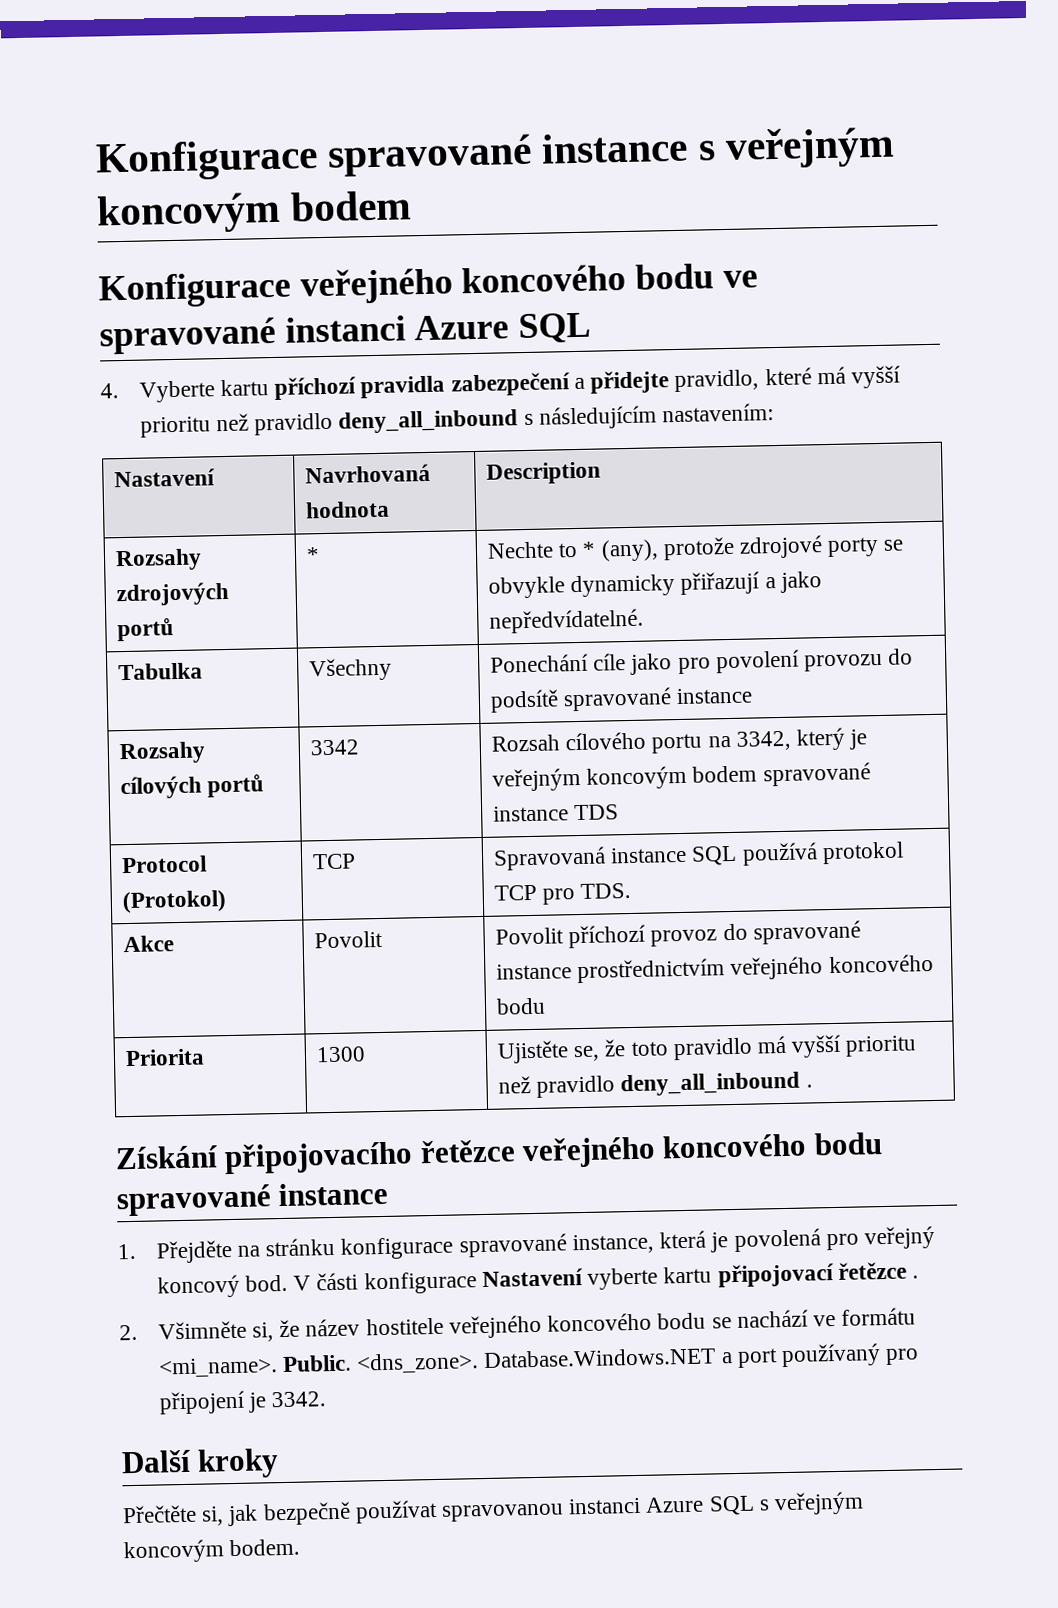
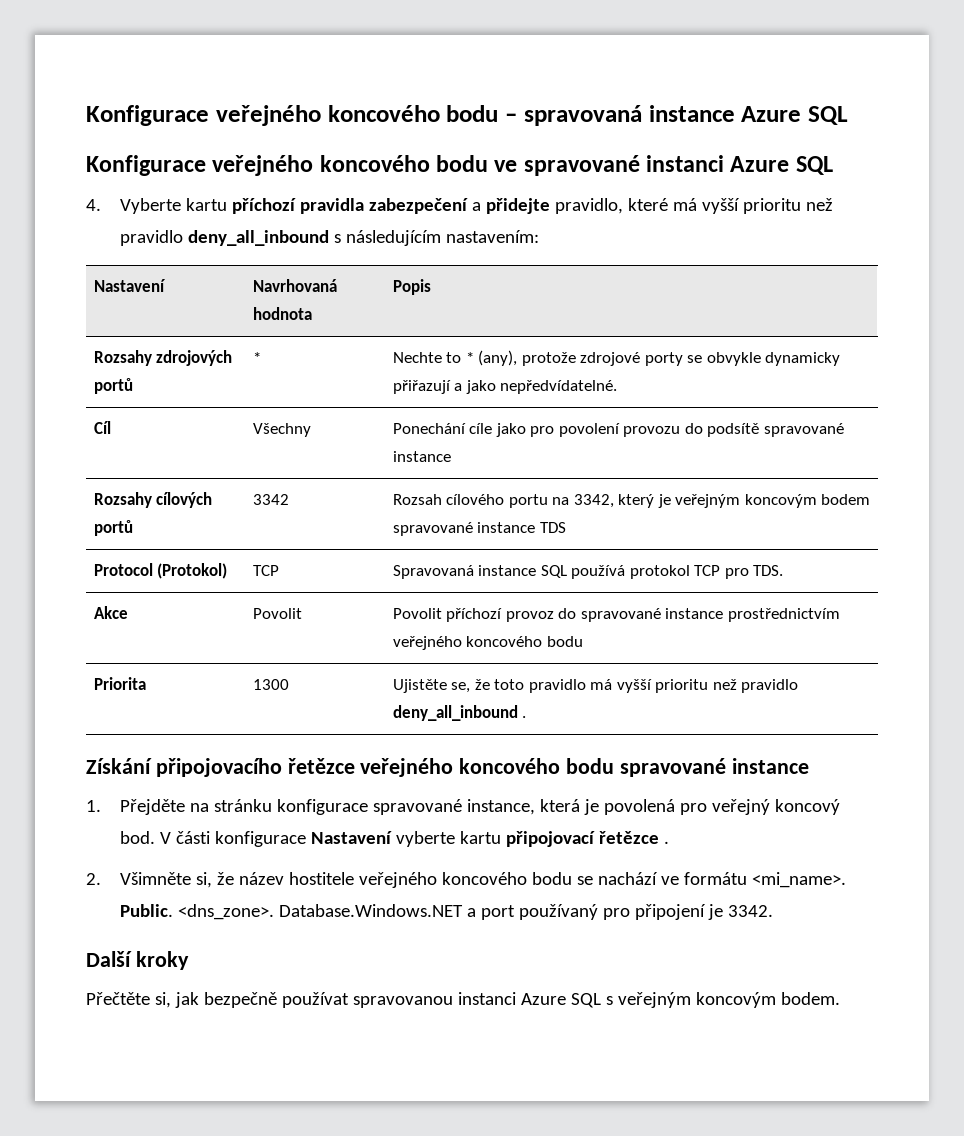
[95,126,895,182] [96,190,413,235] Konfigurace spravované instance s veřejným koncovým bodem -> [86,105,848,126] Konfigurace veřejného koncového bodu – spravovaná instance Azure SQL
[486,461,602,485] Description -> [392,279,431,295] Popis
[118,662,204,681] Tabulka -> [93,421,111,434] Cíl

